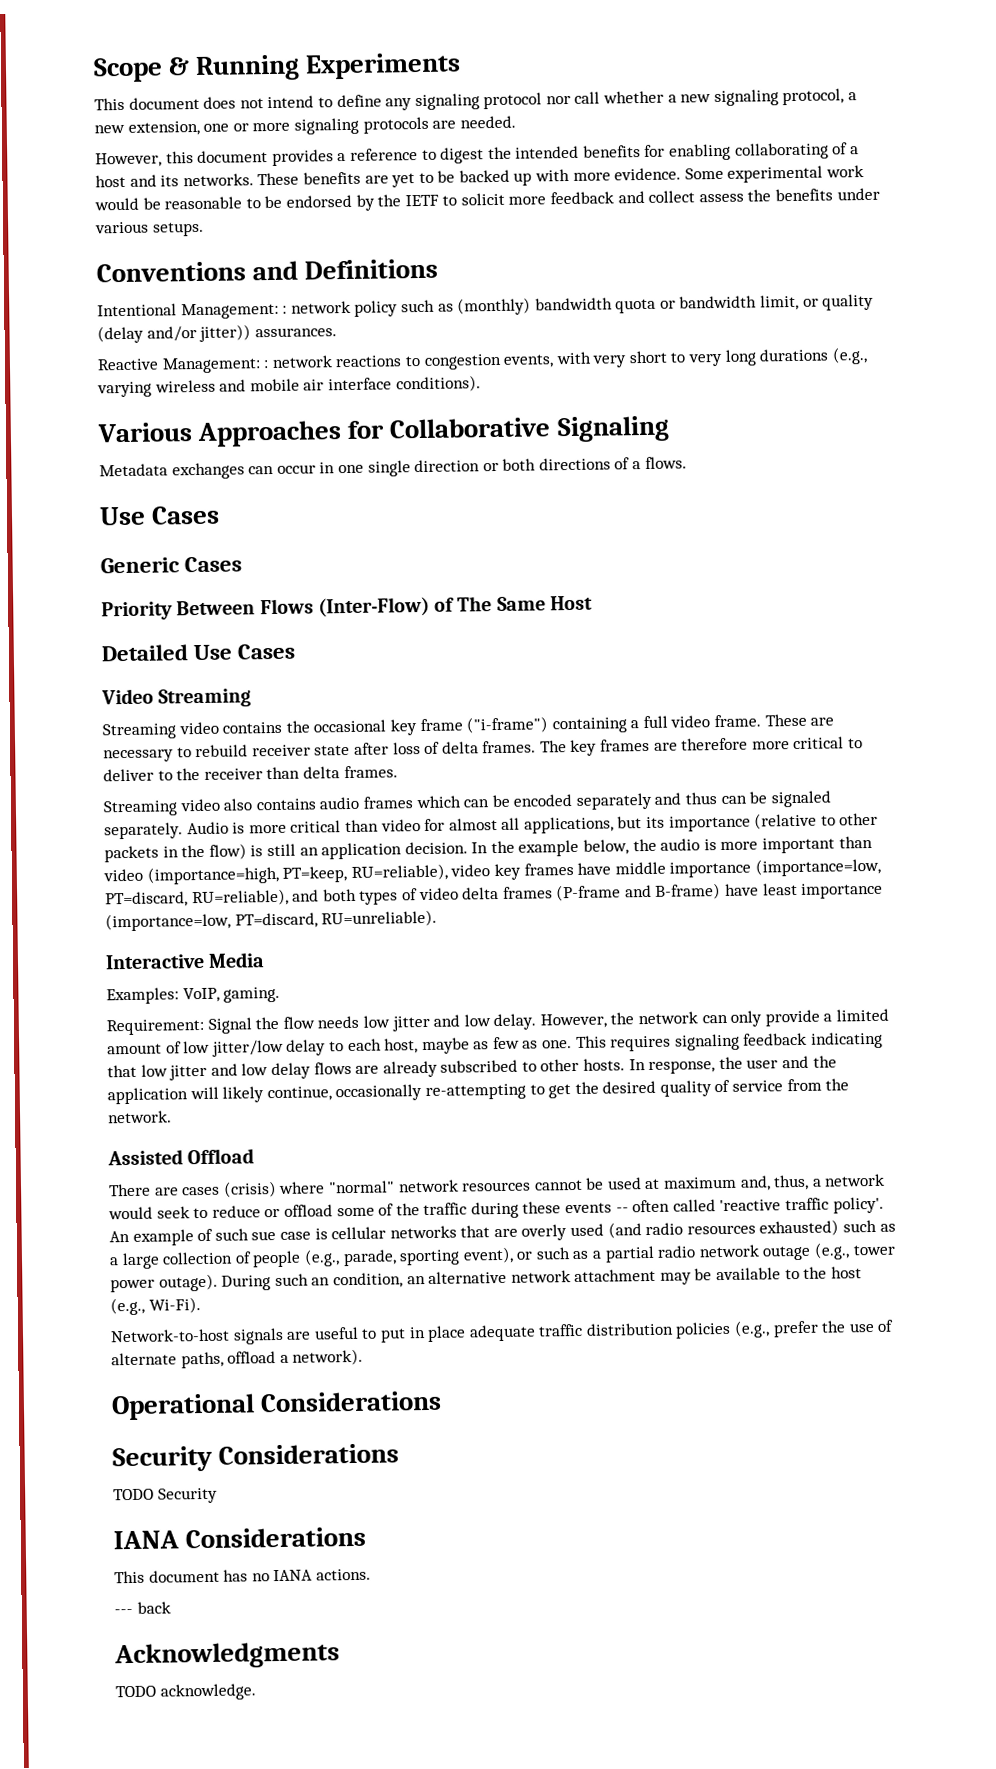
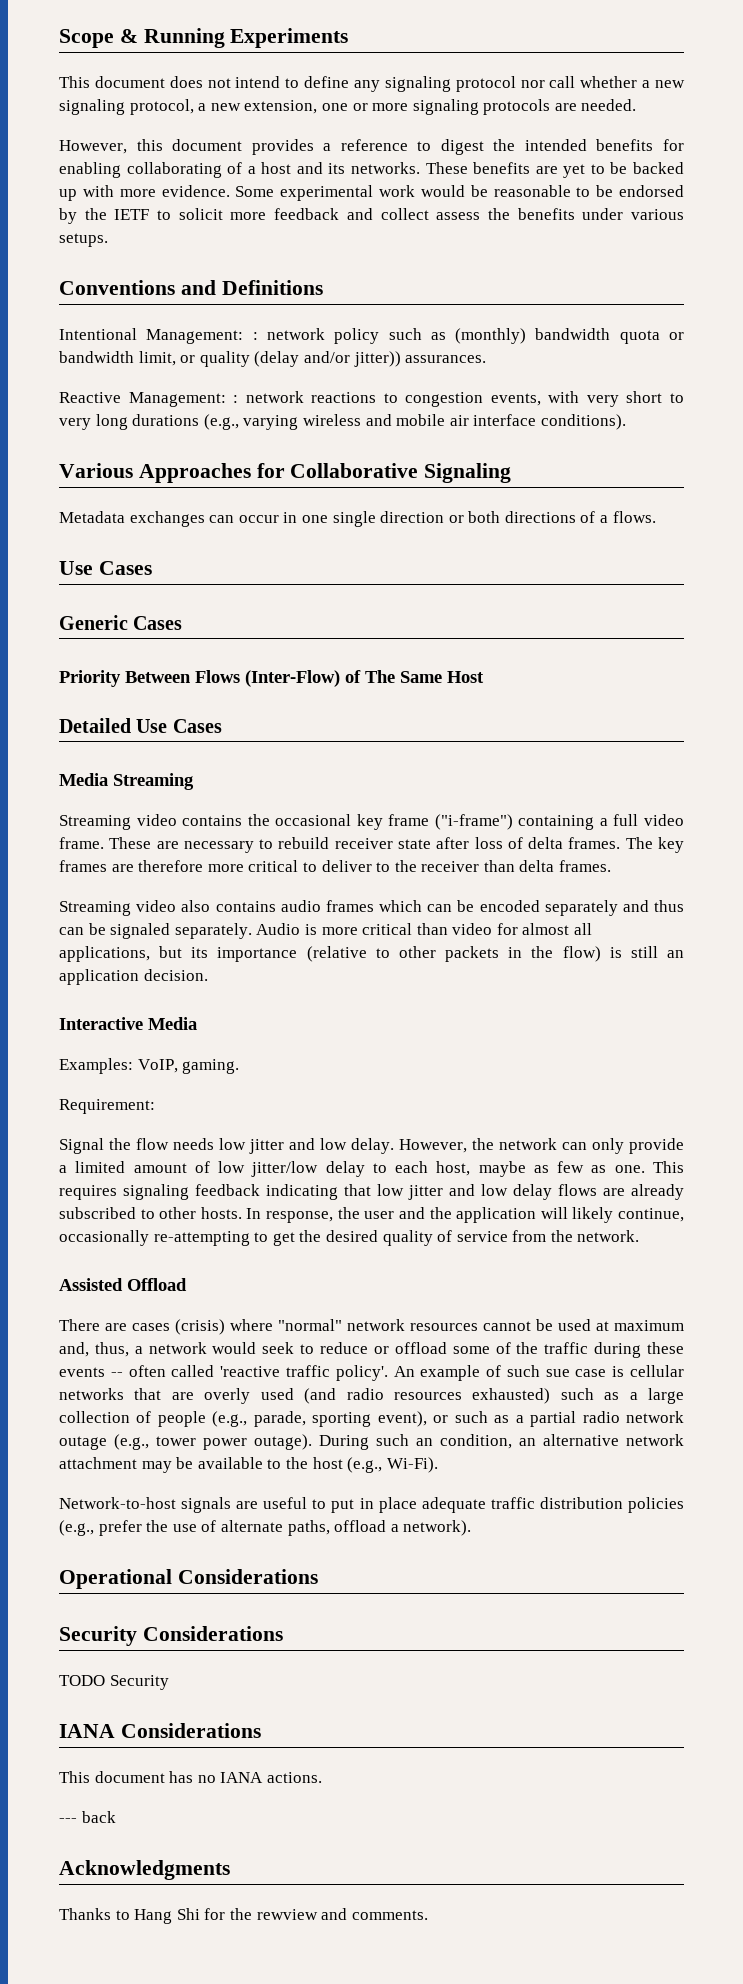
[101,688,154,705] Video -> [59,773,108,786] Media
[471,835,873,857] [103,857,881,885] [105,882,884,908] [105,909,438,932] In the example below, the audio is more important than video (importance=high, PT=keep, RU=reliable), video key frames have middle importance (importance=low, PT=discard, RU=reliable), and both types of video delta frames (P-frame and B-frame) have least importance (importance=low, PT=discard, RU=unreliable). -> (208, 975) none
(204, 1027) none -> (155, 1106) //
[115,1683,256,1701] TODO acknowledge. -> [59,1908,428,1924] Thanks to Hang Shi for the rewview and comments.

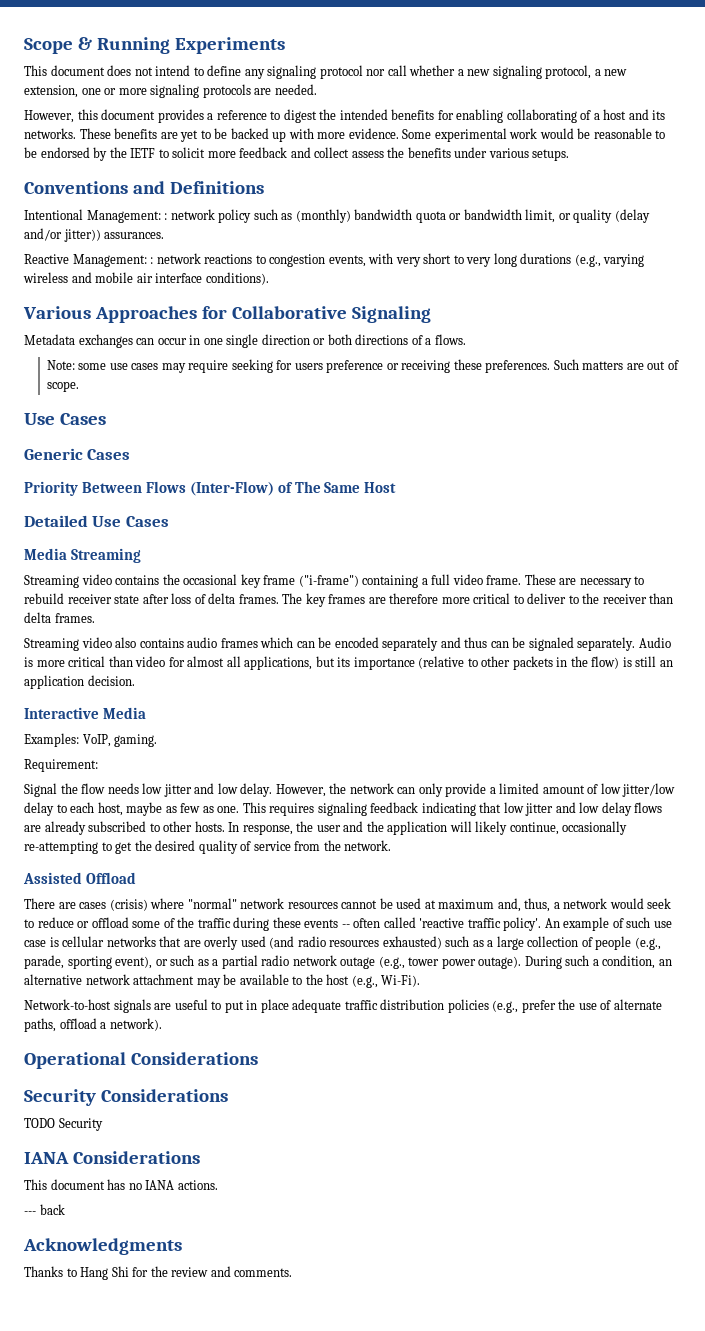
(656, 517) none -> [46,359,679,373] [46,381,79,392] // Note: some use cases may require seeking for users preference or receiving these preferences. Such matters are out of scope.
[545,1369,570,1377] sue -> [653,921,672,928] use
[416,1438,433,1446] an -> [592,959,599,966] a
[256,1909,318,1920] rewview -> [171,1267,209,1277] review

